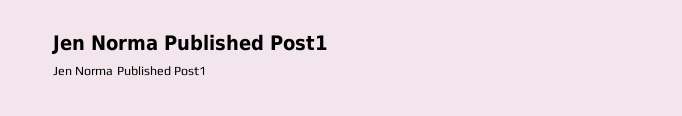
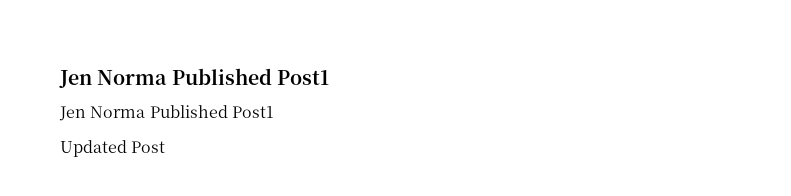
(207, 71) none -> [60,140,166,157] // Updated Post

